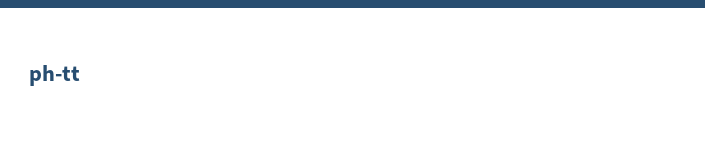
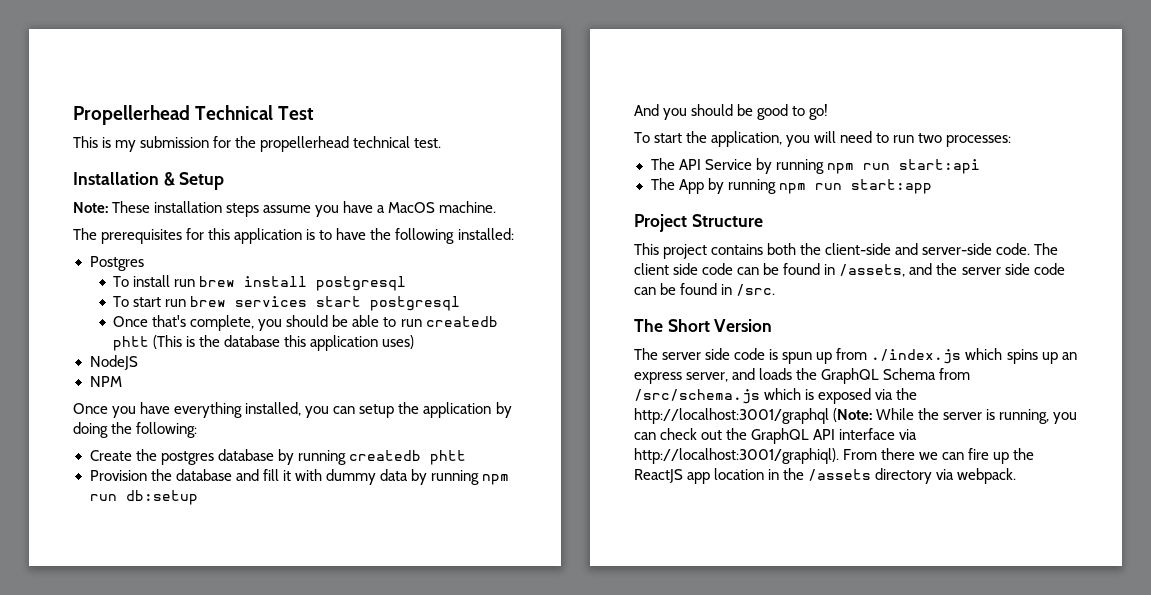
[29,65,80,86] ph-tt -> [73,105,315,125] [73,136,442,152] [73,172,225,190] [73,201,497,217] [73,228,514,244] [89,256,144,271] [113,275,407,291] [113,296,461,311] [113,315,498,331] [113,335,415,351] [89,355,138,370] [89,376,122,387] [73,402,512,418] [73,422,198,438] [89,449,466,465] [89,469,510,485] [89,490,198,505] [634,104,829,120] [634,131,1012,147] [650,158,980,174] [650,178,932,194] [634,214,763,232] [634,243,1059,259] [634,263,1065,277] [634,283,776,296] [634,319,773,332] [634,348,1077,364] [634,368,971,384] [634,388,918,404] [634,408,1078,424] [634,428,918,444] [634,448,1035,464] [634,468,1017,484] Propellerhead Technical Test // This is my submission for the propellerhead technical test. // Installation & Setup // Note: These installation steps assume you have a MacOS machine. // The prerequisites for this application is to have the following installed: // Postgres // To install run brew install postgresql // To start run brew services start postgresql // Once that's complete, you should be able to run createdb phtt (This is the database this application uses) // NodeJS // NPM // Once you have everything installed, you can setup the application by doing the following: // Create the postgres database by running createdb phtt // Provision the database and fill it with dummy data by running npm run db:setup // And you should be good to go! // To start the application, you will need to run two processes: // The API Service by running npm run start:api // The App by running npm run start:app // Project Structure // This project contains both the client-side and server-side code. The client side code can be found in /assets, and the server side code can be found in /src. // The Short Version // The server side code is spun up from ./index.js which spins up an express server, and loads the GraphQL Schema from /src/schema.js which is exposed via the http://localhost:3001/graphql (Note: While the server is running, you can check out the GraphQL API interface via http://localhost:3001/graphiql). From there we can fire up the ReactJS app location in the /assets directory via webpack.

